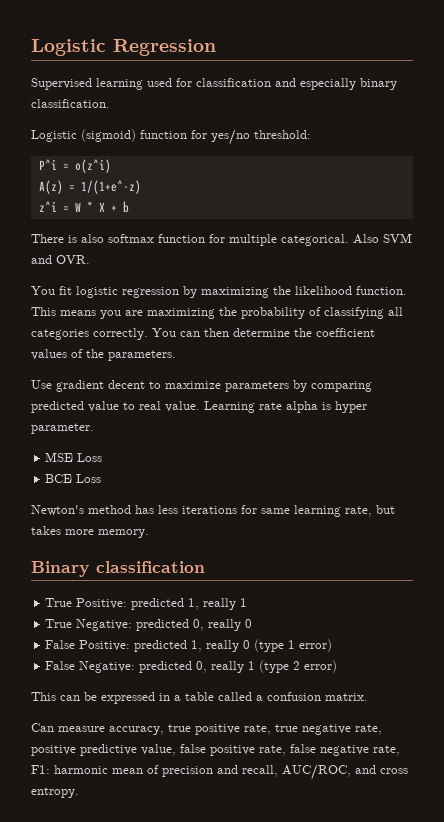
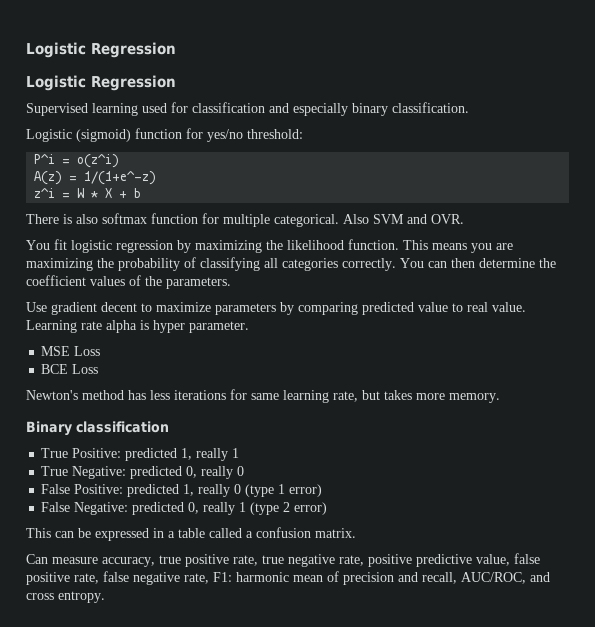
[31,39,216,56] Logistic Regression -> [26,42,176,58] [26,75,176,91] Logistic Regression // Logistic Regression

